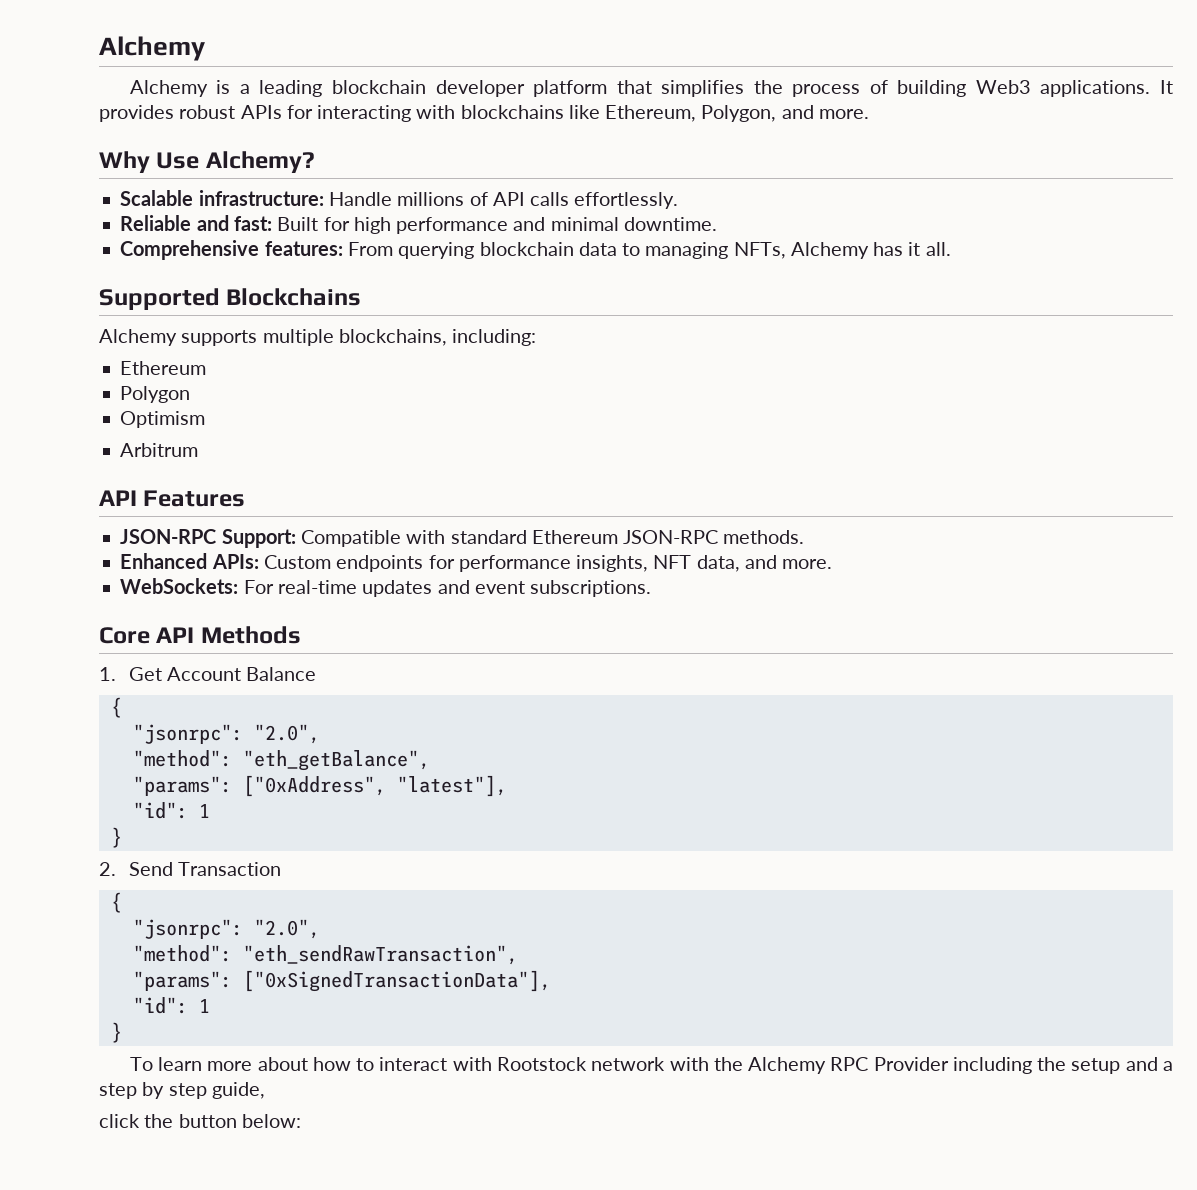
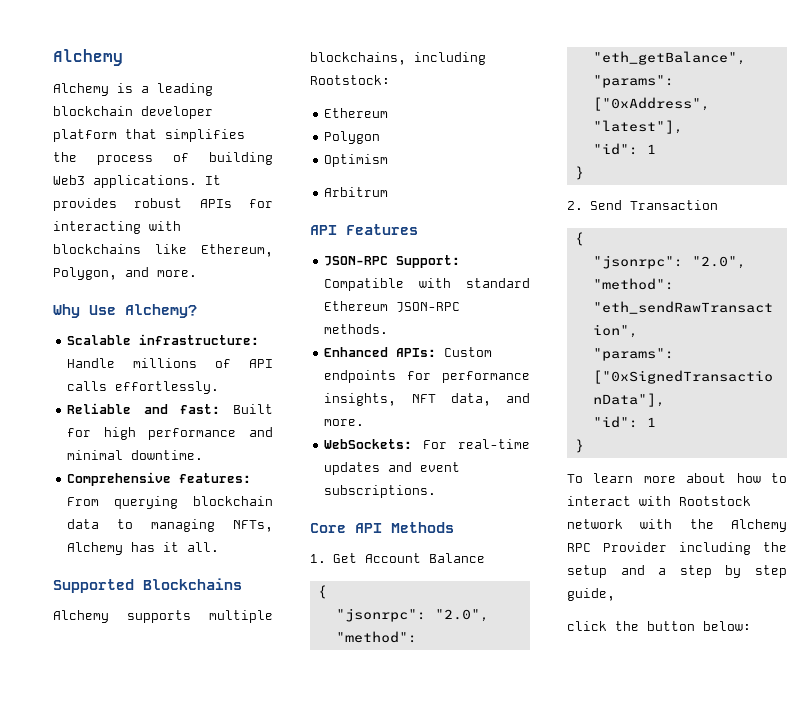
[452,329,537,346] including: -> [414,52,486,65] [310,75,390,85] including Rootstock:

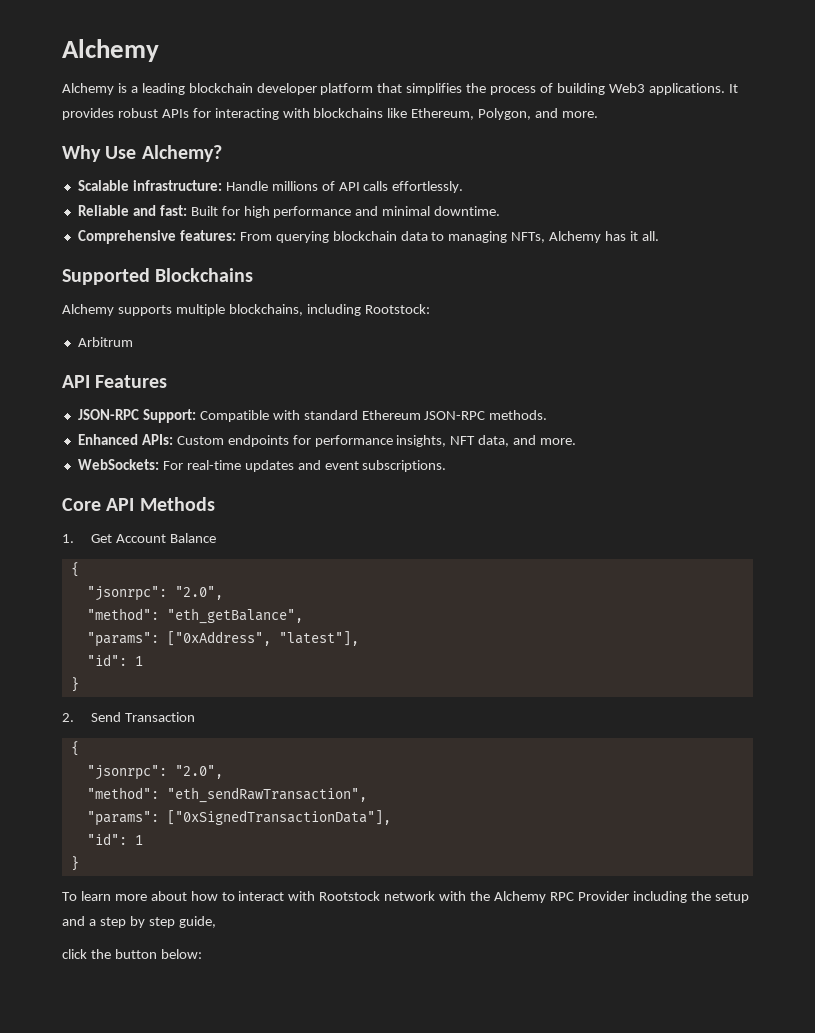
[324,108,389,118] [324,131,381,144] [324,154,389,167] // Ethereum // Polygon // Optimism -> (430, 309) none

